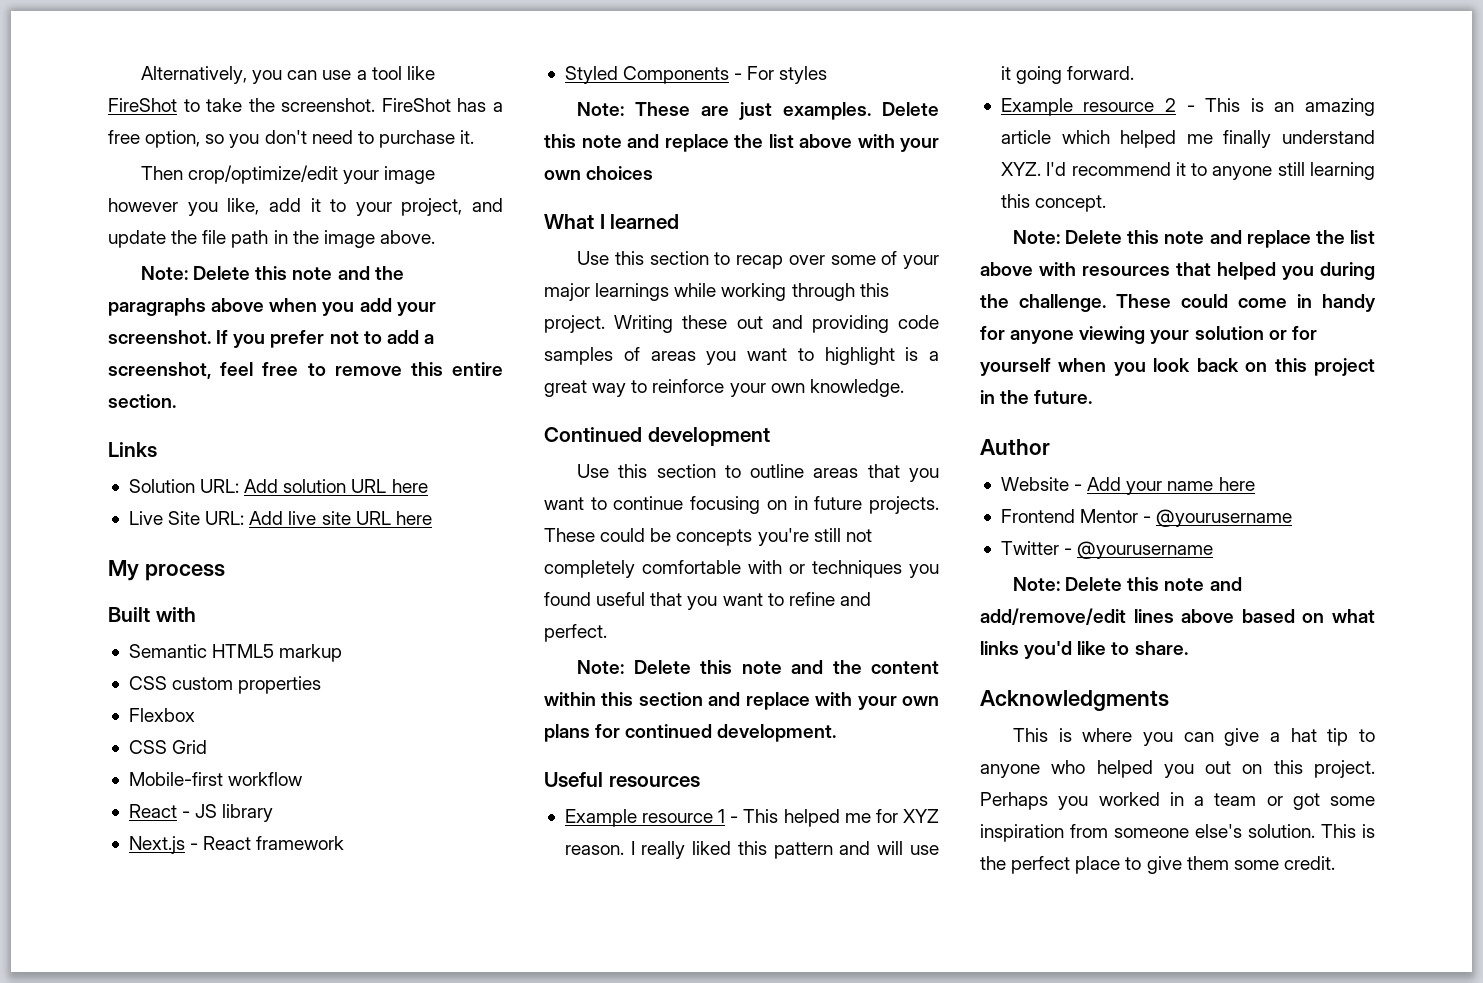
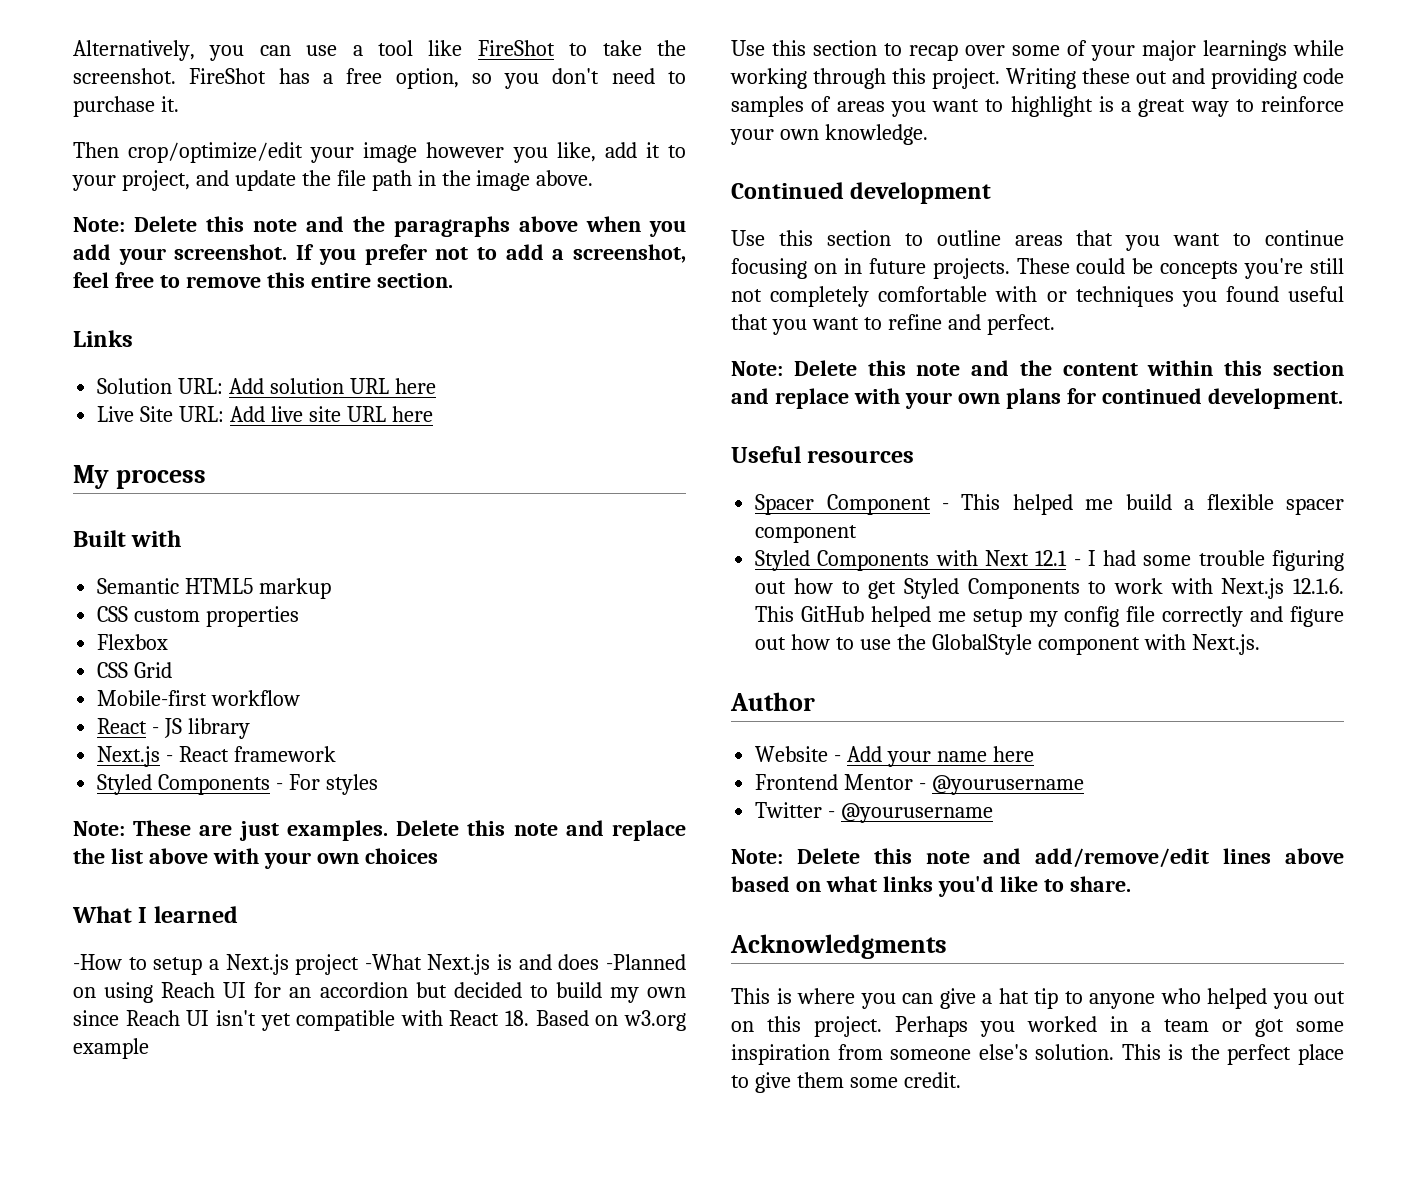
(680, 221) none -> [73,954,686,975] [73,982,686,1003] [73,1010,686,1031] [73,1038,149,1059] // -How to setup a Next.js project -What Next.js is and does -Planned on using Reach UI for an accordion but decided to build my own since Reach UI isn't yet compatible with React 18. Based on w3.org example
[564,809,726,827] Example resource 1 -> [755,494,931,515] Spacer Component
[875,809,939,823] [564,841,939,859] [1000,66,1135,84] [1000,98,1375,116] [1000,130,1375,148] [1000,162,1375,180] [1000,194,1107,212] [1013,230,1375,248] [980,262,1375,280] [980,294,1376,312] [980,326,1317,344] [980,358,1375,376] [980,390,1093,404] for XYZ reason. I really liked this pattern and will use it going forward. // Example resource 2 - This is an amazing article which helped me finally understand XYZ. I'd recommend it to anyone still learning this concept. // Note: Delete this note and replace the list above with resources that helped you during the challenge. These could come in handy for anyone viewing your solution or for yourself when you look back on this project in the future. -> [1125,494,1344,515] [755,525,858,543] [755,550,1344,571] [755,578,1344,599] [755,606,1344,627] [755,634,1260,655] build a flexible spacer component // Styled Components with Next 12.1 - I had some trouble figuring out how to get Styled Components to work with Next.js 12.1.6. This GitHub helped me setup my config file correctly and figure out how to use the GlobalStyle component with Next.js.

